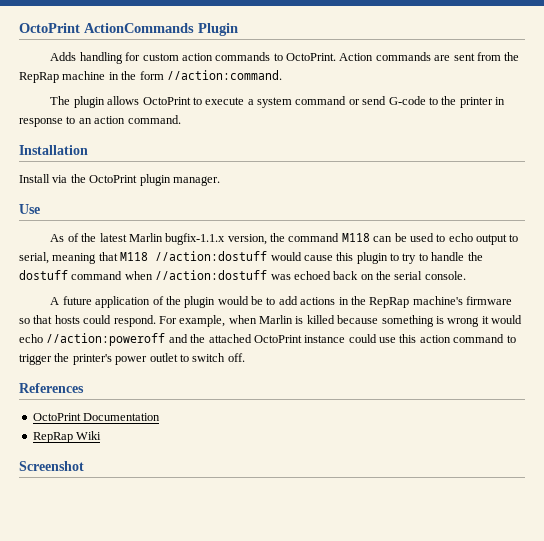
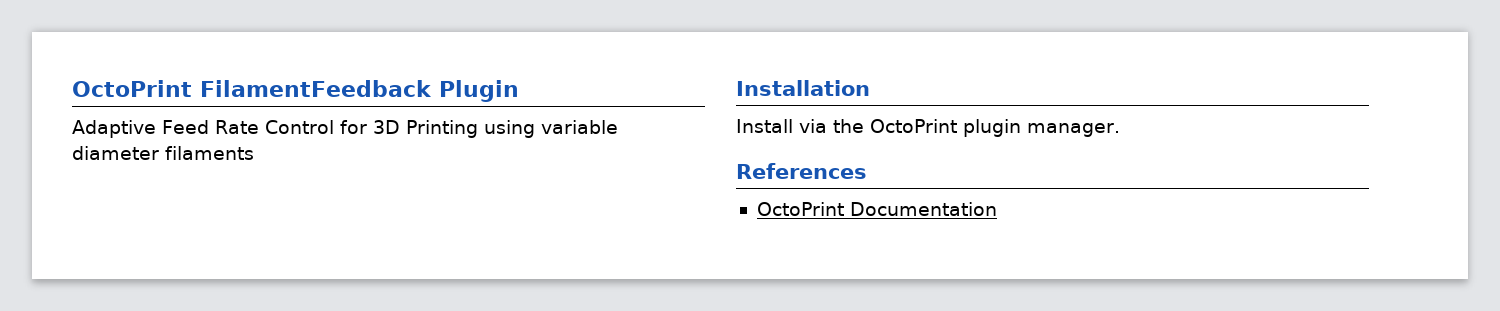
[19,23,194,33] OctoPrint ActionCommands -> [72,80,432,97] OctoPrint FilamentFeedback
[50,52,520,64] [19,70,282,83] [50,96,506,108] [19,115,181,127] Adds handling for custom action commands to OctoPrint. Action commands are sent from the RepRap machine in the form //action:command. // The plugin allows OctoPrint to execute a system command or send G-code to the printer in response to an action command. -> [72,120,618,138] [72,146,254,160] Adaptive Feed Rate Control for 3D Printing using variable diameter filaments
[19,204,40,214] [50,233,519,245] [19,251,483,264] [19,270,466,280] [50,296,513,308] [19,315,522,327] [19,333,516,346] [19,353,245,365] // Use // As of the latest Marlin bugfix-1.1.x version, the command M118 can be used to echo output to serial, meaning that M118 //action:dostuff would cause this plugin to try to handle the dostuff command when //action:dostuff was echoed back on the serial console. // A future application of the plugin would be to add actions in the RepRap machine's firmware so that hosts could respond. For example, when Marlin is killed because something is wrong it would echo //action:poweroff and the attached OctoPrint instance could use this action command to trigger the printer's power outlet to switch off. -> (1120, 130) none
[32,431,102,443] [19,461,84,471] // RepRap Wiki // Screenshot -> (997, 209) none

